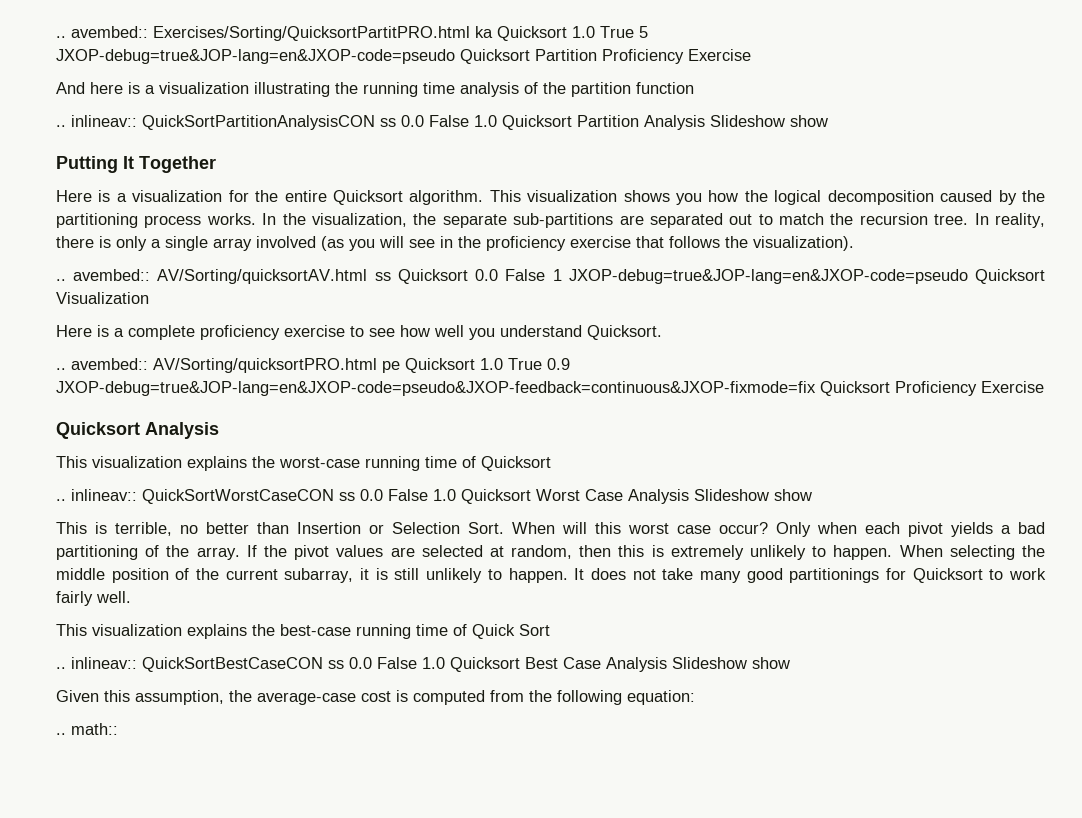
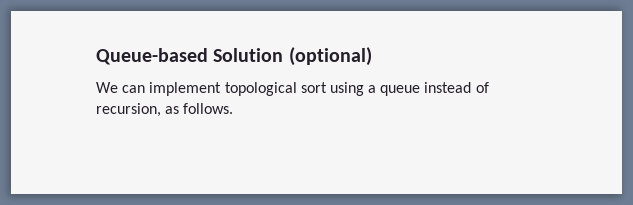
[56,26,648,41] [56,49,751,64] [56,82,694,97] [56,115,828,130] [56,156,216,173] [56,190,1046,205] [56,213,1046,228] [56,236,854,251] [56,269,1045,284] [56,292,149,304] [56,325,662,340] [56,358,570,373] [56,381,1044,396] [56,422,219,439] [56,456,551,471] [56,489,812,504] [56,522,1045,537] [56,545,1045,560] [56,568,1046,583] [56,591,131,606] [56,624,550,639] [56,657,790,672] [56,690,695,705] [56,723,118,735] .. avembed:: Exercises/Sorting/QuicksortPartitPRO.html ka Quicksort 1.0 True 5 JXOP-debug=true&JOP-lang=en&JXOP-code=pseudo Quicksort Partition Proficiency Exercise // And here is a visualization illustrating the running time analysis of the partition function // .. inlineav:: QuickSortPartitionAnalysisCON ss 0.0 False 1.0 Quicksort Partition Analysis Slideshow show // Putting It Together // Here is a visualization for the entire Quicksort algorithm. This visualization shows you how the logical decomposition caused by the partitioning process works. In the visualization, the separate sub-partitions are separated out to match the recursion tree. In reality, there is only a single array involved (as you will see in the proficiency exercise that follows the visualization). // .. avembed:: AV/Sorting/quicksortAV.html ss Quicksort 0.0 False 1 JXOP-debug=true&JOP-lang=en&JXOP-code=pseudo Quicksort Visualization // Here is a complete proficiency exercise to see how well you understand Quicksort. // .. avembed:: AV/Sorting/quicksortPRO.html pe Quicksort 1.0 True 0.9 JXOP-debug=true&JOP-lang=en&JXOP-code=pseudo&JXOP-feedback=continuous&JXOP-fixmode=fix Quicksort Proficiency Exercise // Quicksort Analysis // This visualization explains the worst-case running time of Quicksort // .. inlineav:: QuickSortWorstCaseCON ss 0.0 False 1.0 Quicksort Worst Case Analysis Slideshow show // This is terrible, no better than Insertion or Selection Sort. When will this worst case occur? Only when each pivot yields a bad partitioning of the array. If the pivot values are selected at random, then this is extremely unlikely to happen. When selecting the middle position of the current subarray, it is still unlikely to happen. It does not take many good partitionings for Quicksort to work fairly well. // This visualization explains the best-case running time of Quick Sort // .. inlineav:: QuickSortBestCaseCON ss 0.0 False 1.0 Quicksort Best Case Analysis Slideshow show // Given this assumption, the average-case cost is computed from the following equation: // .. math:: -> [96,47,372,66] [96,82,489,96] [96,103,234,117] Queue-based Solution (optional) // We can implement topological sort using a queue instead of recursion, as follows.

